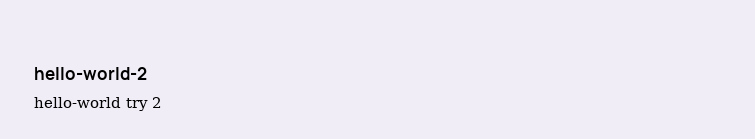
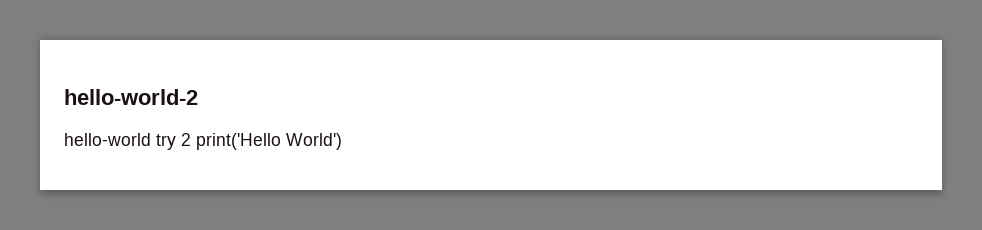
(162, 102) none -> [196,133,342,150] print('Hello World')

